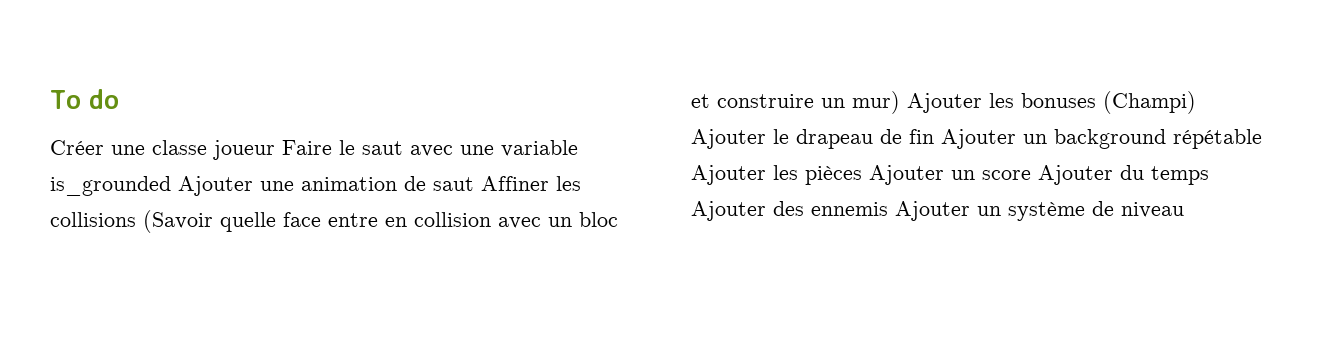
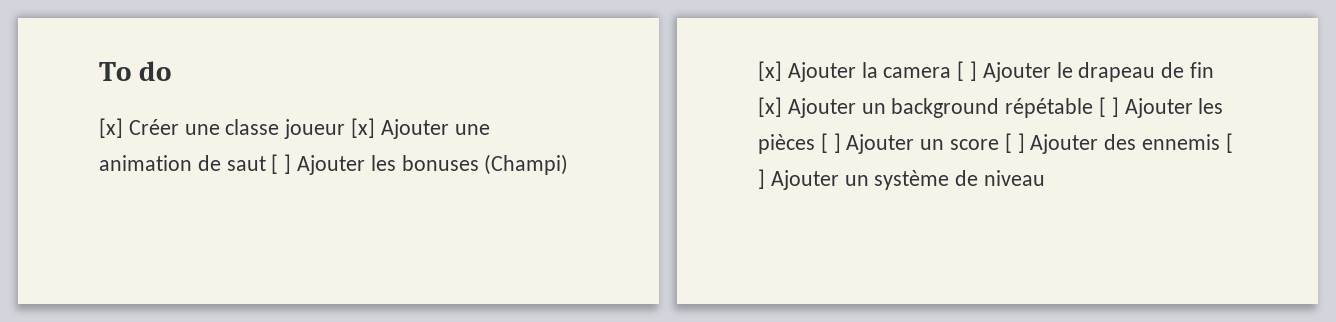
(119, 99) none -> [99,118,123,138] [x]
[282,140,578,157] [50,176,171,196] Faire le saut avec une variable is_grounded -> [351,118,376,138] [x]
[481,176,581,191] [50,210,618,233] [691,91,1196,114] Affiner les collisions (Savoir quelle face entre en collision avec un bloc et construire un mur) Ajouter les bonuses (Champi) -> [271,154,569,175] [758,61,978,82] [ ] Ajouter les bonuses (Champi) [x] Ajouter la camera [ ]
(934, 136) none -> [758,97,782,117] [x]
(1262, 139) none -> [1099,97,1119,117] [ ]
(862, 175) none -> [820,133,841,153] [ ]
[1038,165,1209,185] Ajouter du temps -> [1004,133,1025,153] [ ]
(888, 209) none -> [1225,133,1233,153] [758,169,765,189] [ ]

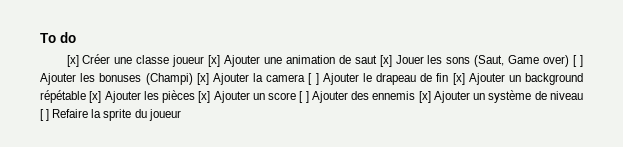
(266, 163) none -> [379,55,570,67] [x] Jouer les sons (Saut, Game over)
[1099,97,1119,117] [ ] -> [89,91,102,103] [x]
[820,133,841,153] [ ] -> [198,91,211,103] [x]
[1225,133,1233,153] [758,169,765,189] [ ] -> [418,91,431,103] [x]
(1046, 178) none -> [40,109,181,121] [ ] Refaire la sprite du joueur

